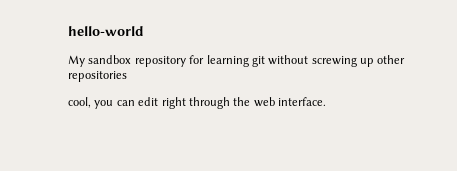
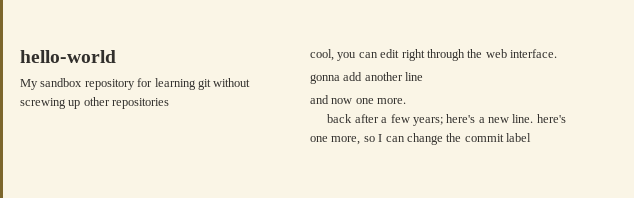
(326, 101) none -> [310,72,424,84] [310,95,407,104] [327,114,566,126] [310,133,531,145] // gonna add another line // and now one more. // back after a few years; here's a new line. here's one more, so I can change the commit label

